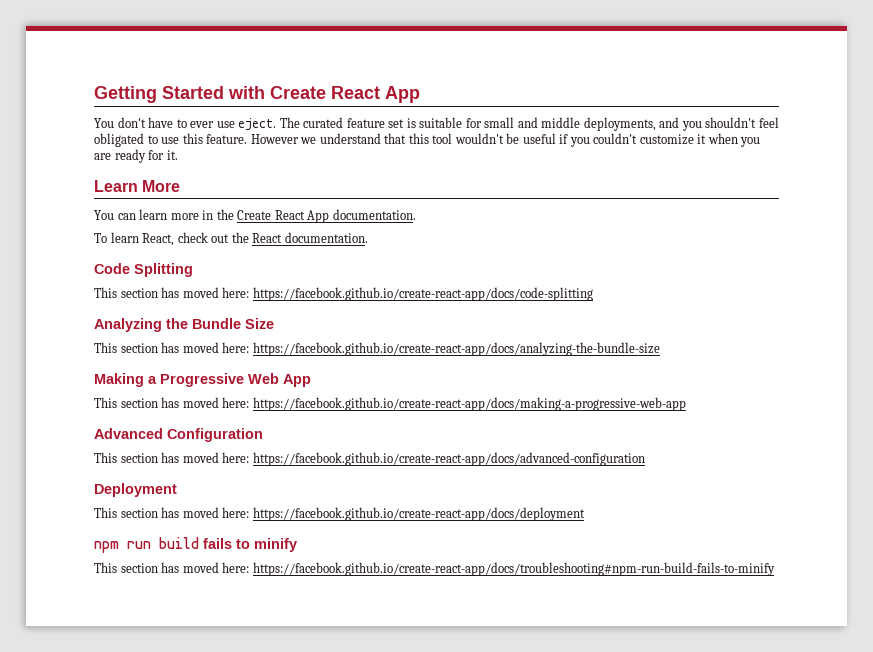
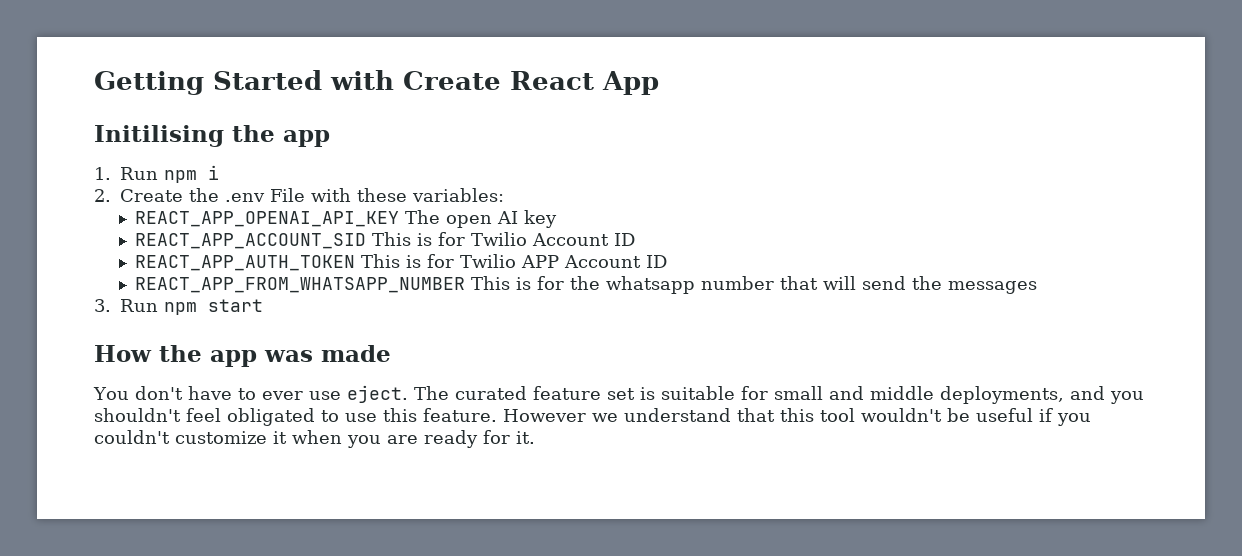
(420, 94) none -> [94,125,330,147] [94,165,219,183] [94,188,504,202] [134,210,557,228] [134,232,635,249] [134,254,667,271] [134,276,1037,294] [94,299,263,315] [94,345,391,367] // Initilising the app // 1. Run npm i // 2. Create the .env File with these variables: // REACT_APP_OPENAI_API_KEY The open AI key // REACT_APP_ACCOUNT_SID This is for Twilio Account ID // REACT_APP_AUTH_TOKEN This is for Twilio APP Account ID // REACT_APP_FROM_WHATSAPP_NUMBER This is for the whatsapp number that will send the messages // 3. Run npm start // How the app was made
[94,180,181,192] [94,209,416,223] [94,232,368,246] [94,263,193,277] [94,287,593,301] [94,318,274,332] [94,342,660,356] [94,373,311,387] [94,397,686,411] [94,428,263,442] [94,452,645,466] [94,483,177,497] [94,507,585,521] [94,537,297,553] [94,562,775,576] // Learn More // You can learn more in the Create React App documentation. // To learn React, check out the React documentation. // Code Splitting // This section has moved here: https://facebook.github.io/create-react-app/docs/code-splitting // Analyzing the Bundle Size // This section has moved here: https://facebook.github.io/create-react-app/docs/analyzing-the-bundle-size // Making a Progressive Web App // This section has moved here: https://facebook.github.io/create-react-app/docs/making-a-progressive-web-app // Advanced Configuration // This section has moved here: https://facebook.github.io/create-react-app/docs/advanced-configuration // Deployment // This section has moved here: https://facebook.github.io/create-react-app/docs/deployment // npm run build fails to minify // This section has moved here: https://facebook.github.io/create-react-app/docs/troubleshooting#npm-run-build-fails-to-minify -> (535, 437) none

